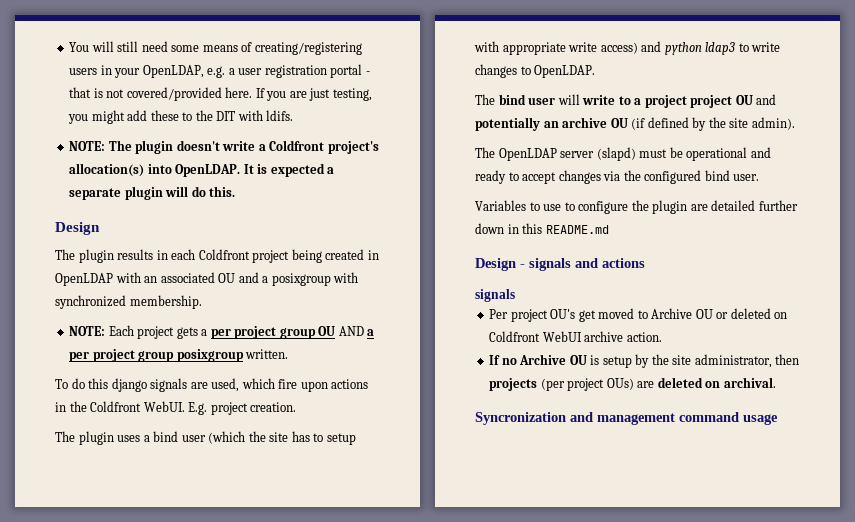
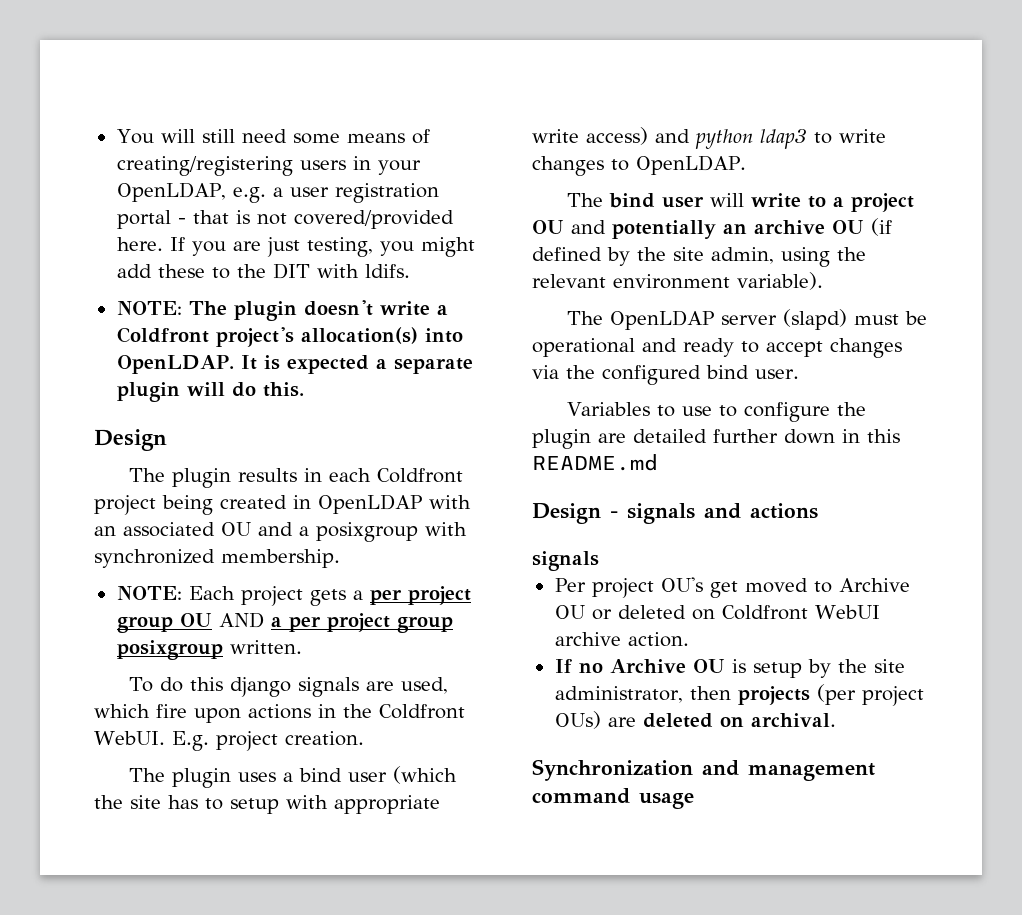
[690,95,733,108] project -> (914, 202) none
[751,117,795,130] admin). -> [711,247,866,267] [532,272,823,290] admin, using the relevant environment variable).
[475,412,566,425] Syncronization -> [532,759,693,781] Synchronization

